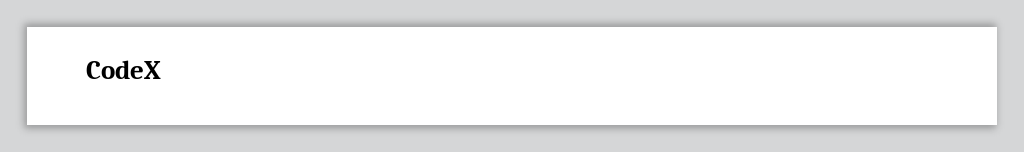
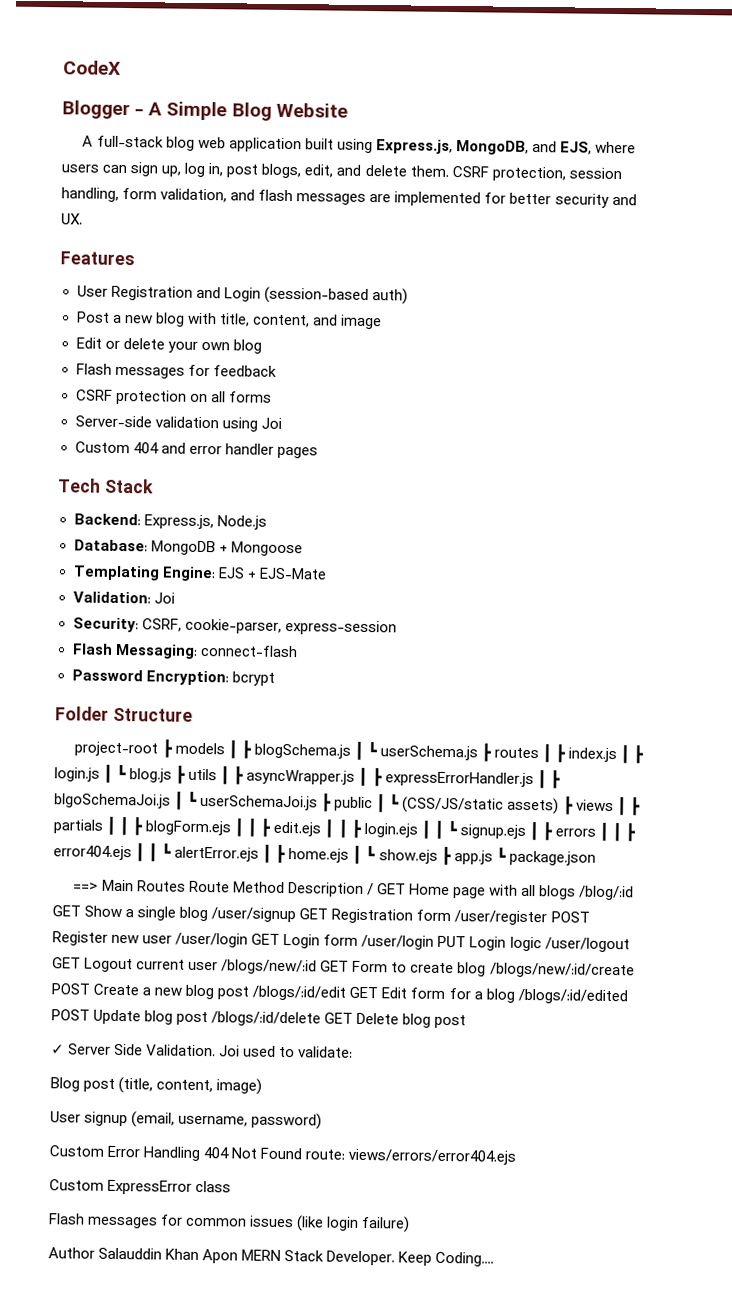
(161, 69) none -> [62,100,348,121] [82,135,637,155] [61,162,622,182] [61,187,637,208] [61,213,83,225] [60,251,135,266] [76,285,408,305] [76,311,382,330] [75,337,262,354] [75,363,277,379] [75,389,272,405] [74,415,282,432] [74,441,318,459] [57,478,154,494] [73,513,267,530] [73,539,303,557] [72,565,327,582] [72,591,175,604] [72,617,397,636] [71,643,298,659] [71,669,275,686] [55,706,193,722] [74,738,645,764] [54,763,561,789] [54,790,641,816] [53,815,637,842] [53,842,596,866] [73,879,635,901] [52,905,590,926] [52,931,630,953] [52,957,635,979] [51,983,628,1005] [51,1009,467,1029] [51,1043,354,1058] [50,1077,263,1095] [50,1111,323,1130] [49,1145,517,1165] [49,1179,232,1195] [49,1213,411,1233] [48,1247,495,1267] // Blogger - A Simple Blog Website // A full-stack blog web application built using Express.js, MongoDB, and EJS, where users can sign up, log in, post blogs, edit, and delete them. CSRF protection, session handling, form validation, and flash messages are implemented for better security and UX. // Features // User Registration and Login (session-based auth) // Post a new blog with title, content, and image // Edit or delete your own blog // Flash messages for feedback // CSRF protection on all forms // Server-side validation using Joi // Custom 404 and error handler pages // Tech Stack // Backend: Express.js, Node.js // Database: MongoDB + Mongoose // Templating Engine: EJS + EJS-Mate // Validation: Joi // Security: CSRF, cookie-parser, express-session // Flash Messaging: connect-flash // Password Encryption: bcrypt // Folder Structure // project-root ┣ models ┃ ┣ blogSchema.js ┃ ┗ userSchema.js ┣ routes ┃ ┣ index.js ┃ ┣ login.js ┃ ┗ blog.js ┣ utils ┃ ┣ asyncWrapper.js ┃ ┣ expressErrorHandler.js ┃ ┣ blgoSchemaJoi.js ┃ ┗ userSchemaJoi.js ┣ public ┃ ┗ (CSS/JS/static assets) ┣ views ┃ ┣ partials ┃ ┃ ┣ blogForm.ejs ┃ ┃ ┣ edit.ejs ┃ ┃ ┣ login.ejs ┃ ┃ ┗ signup.ejs ┃ ┣ errors ┃ ┃ ┣ error404.ejs ┃ ┃ ┗ alertError.ejs ┃ ┣ home.ejs ┃ ┗ show.ejs ┣ app.js ┗ package.json // ==> Main Routes Route Method Description / GET Home page with all blogs /blog/:id GET Show a single blog /user/signup GET Registration form /user/register POST Register new user /user/login GET Login form /user/login PUT Login logic /user/logout GET Logout current user /blogs/new/:id GET Form to create blog /blogs/new/:id/create POST Create a new blog post /blogs/:id/edit GET Edit form for a blog /blogs/:id/edited POST Update blog post /blogs/:id/delete GET Delete blog post // ✓ Server Side Validation. Joi used to validate: // Blog post (title, content, image) // User signup (email, username, password) // Custom Error Handling 404 Not Found route: views/errors/error404.ejs // Custom ExpressError class // Flash messages for common issues (like login failure) // Author Salauddin Khan Apon MERN Stack Developer. Keep Coding....

